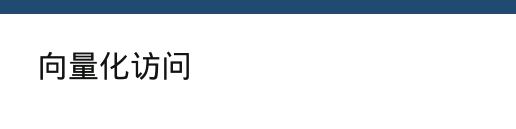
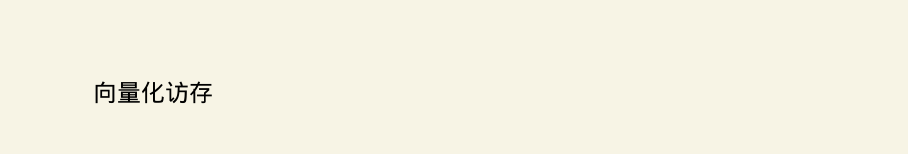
[161,51,192,80] 问 -> [189,81,213,104] 存

